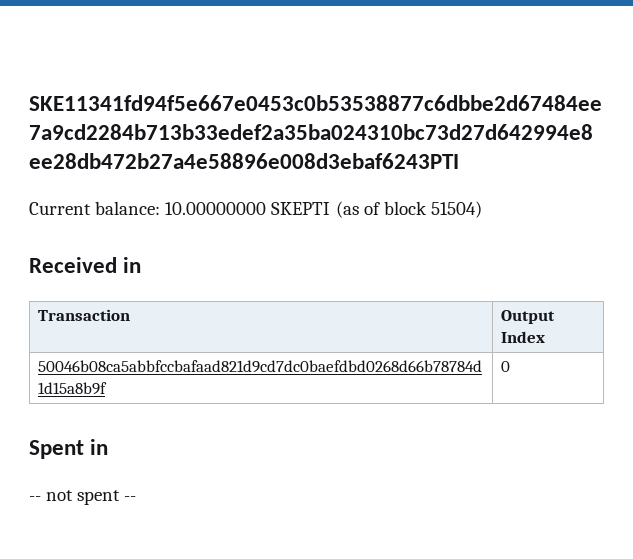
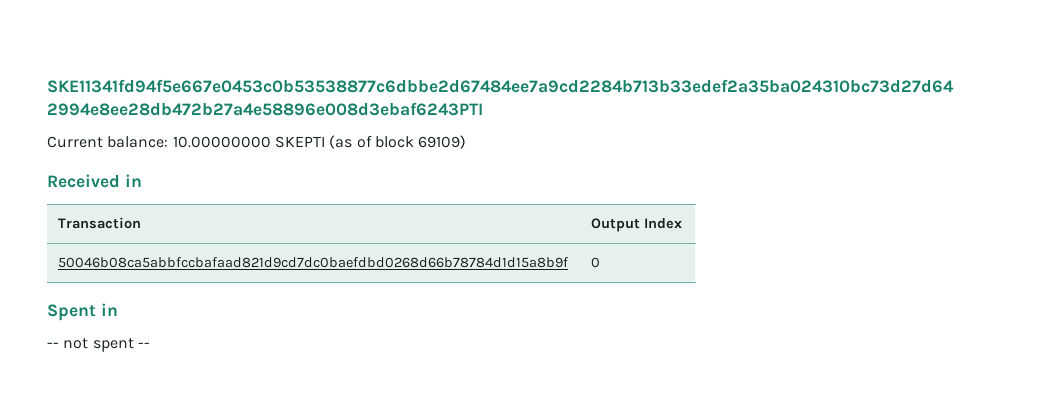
[430,201,482,218] 51504) -> [418,135,467,149] 69109)

